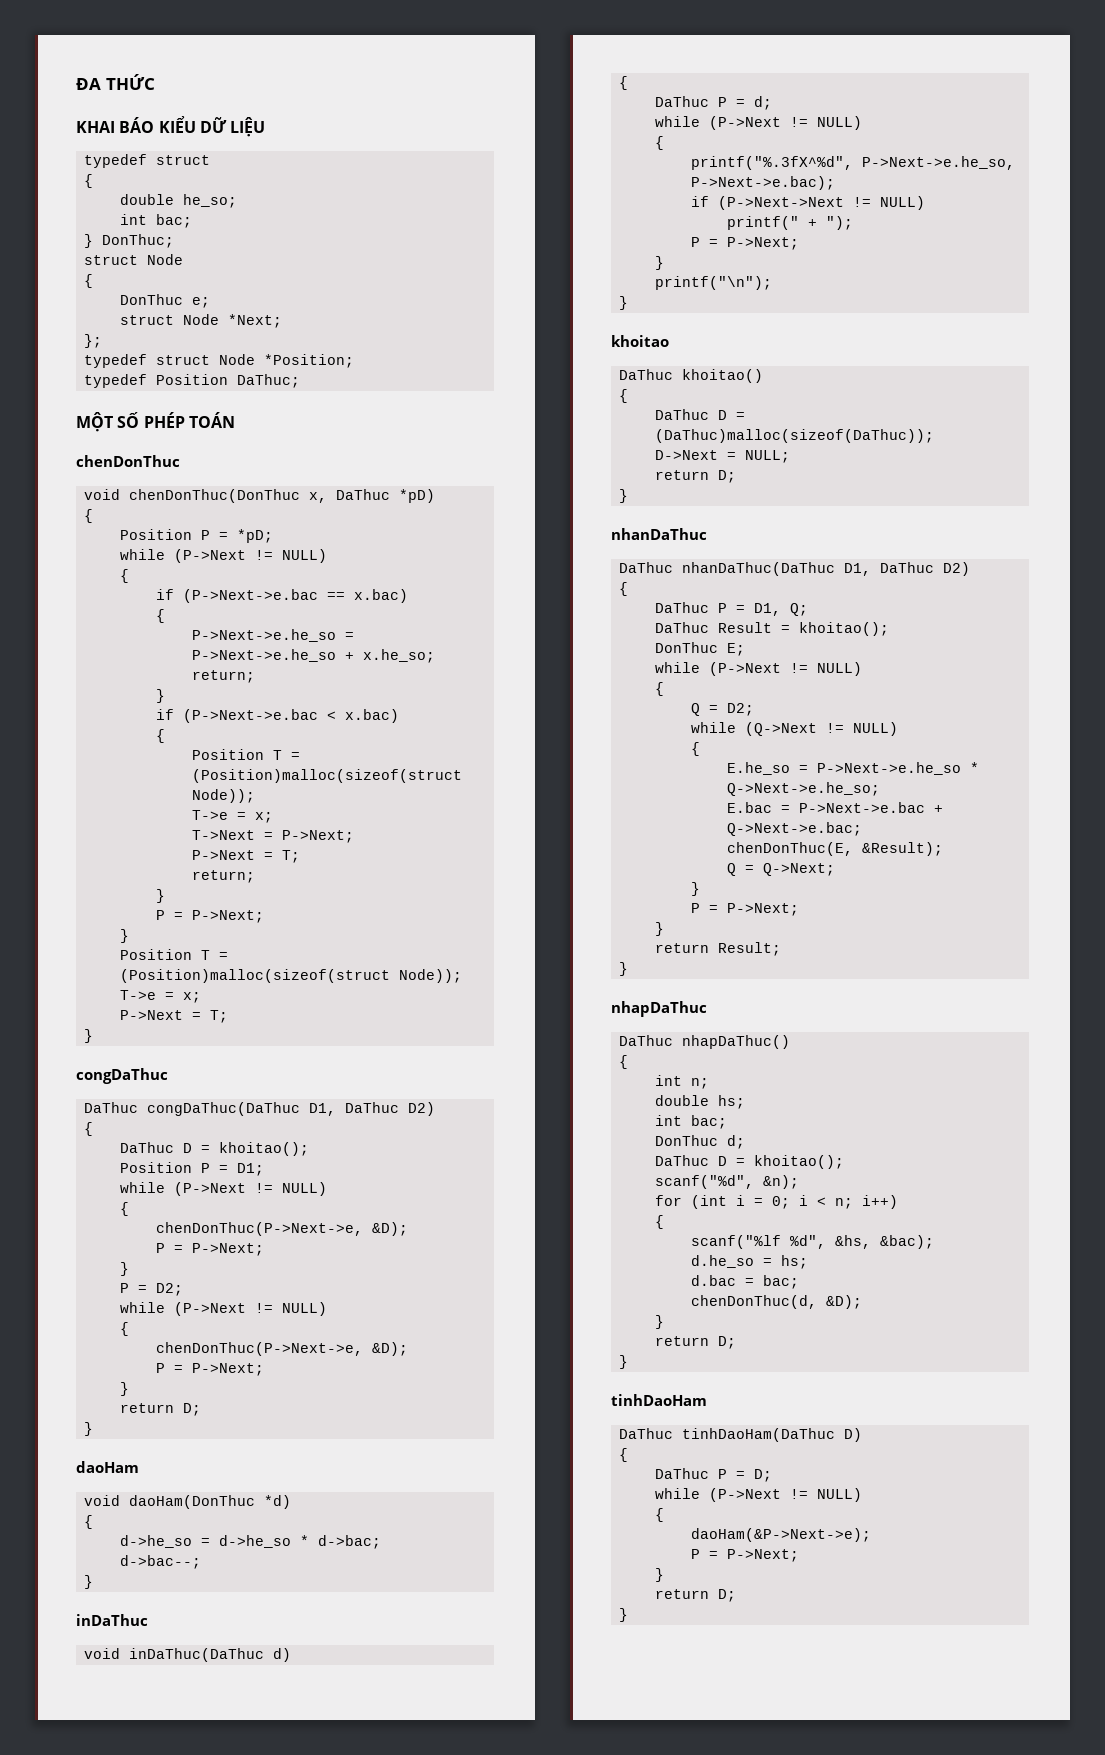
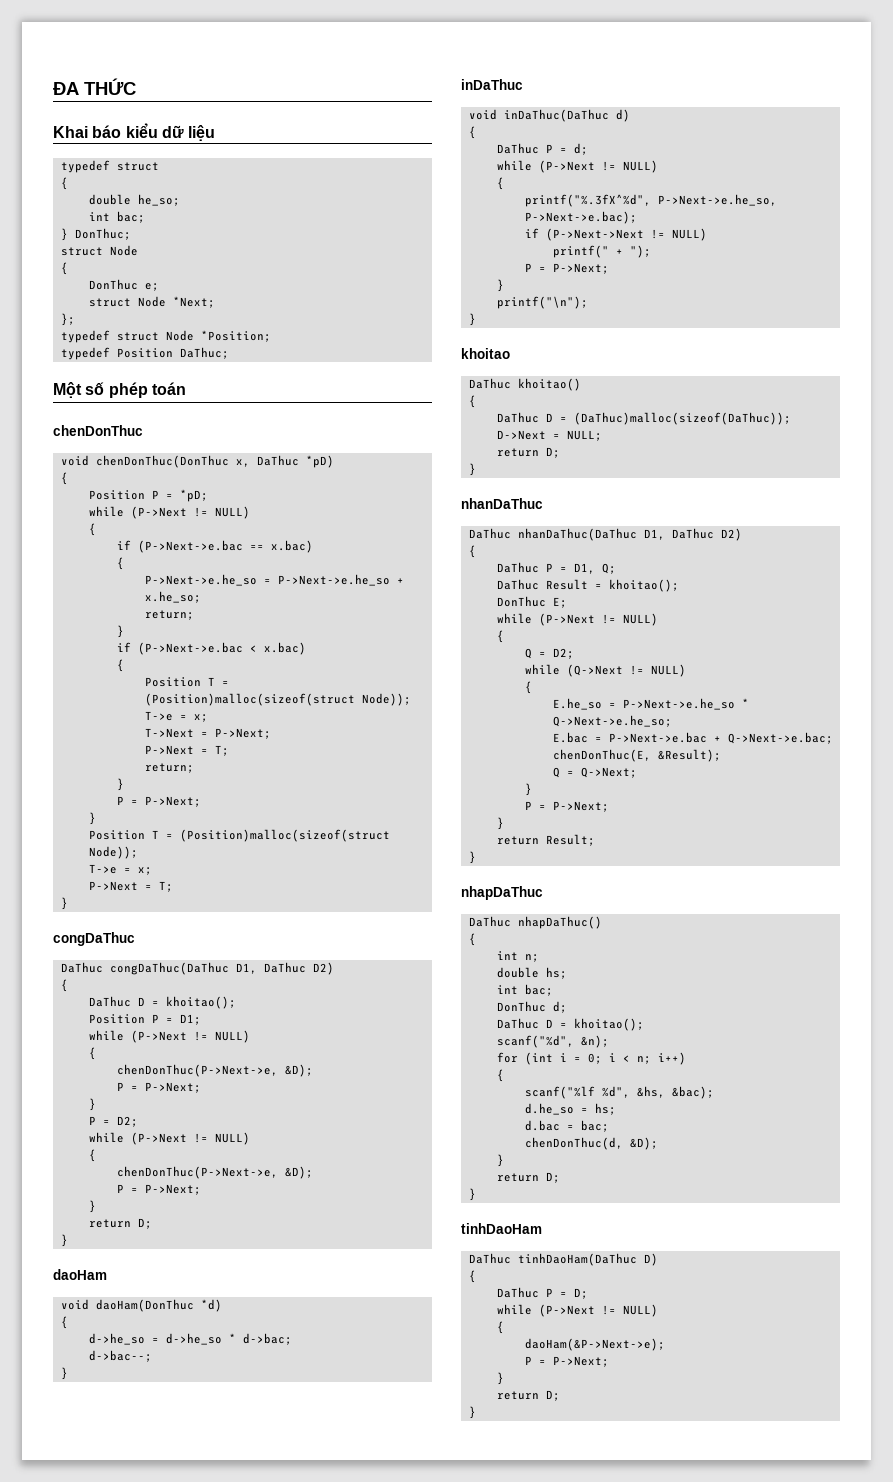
[76,116,266,137] KHAI BÁO KIỂU DỮ LIỆU -> [53,123,216,141] Khai báo kiểu dữ liệu
[76,412,235,432] MỘT SỐ PHÉP TOÁN -> [53,382,186,398] Một số phép toán

